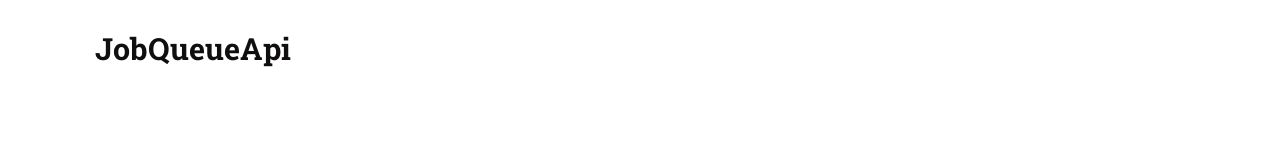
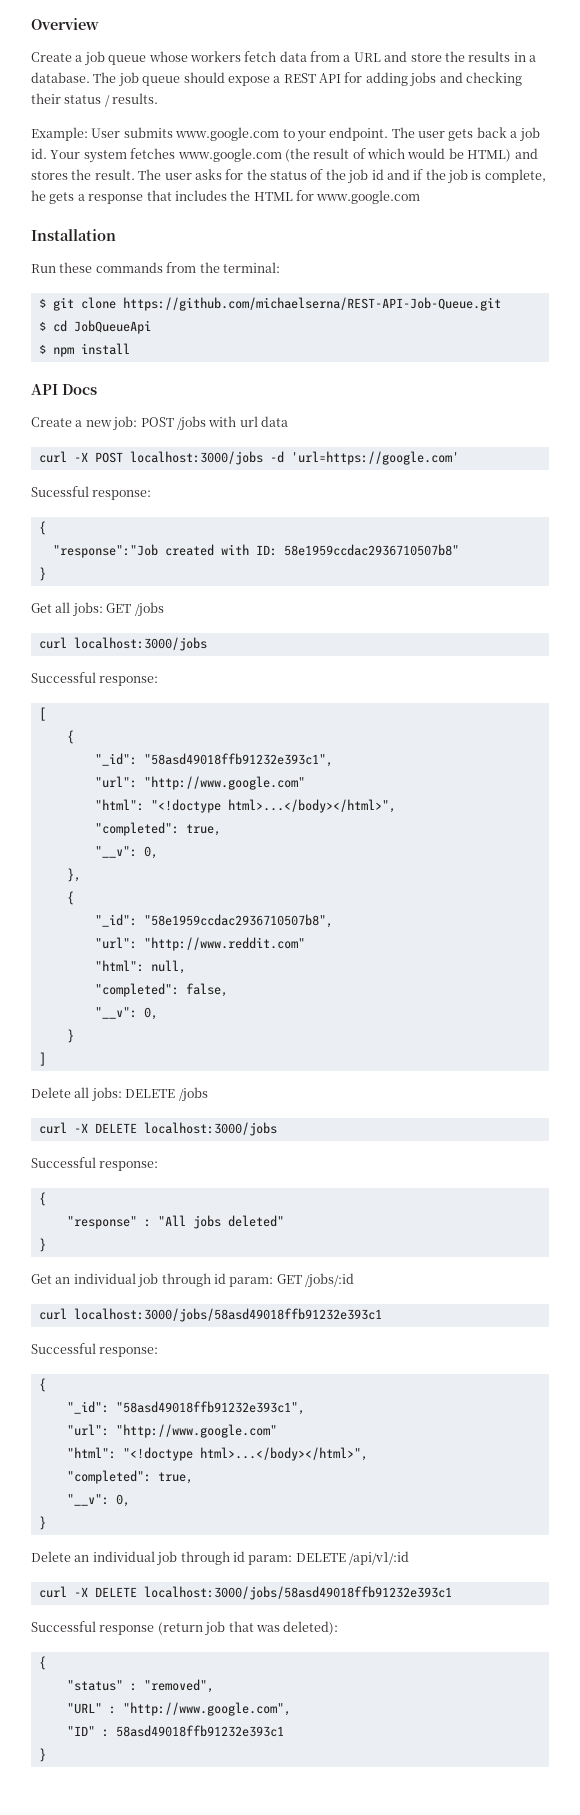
[95,36,291,67] JobQueueApi -> [31,18,99,30] [31,51,536,66] [31,72,522,87] [31,93,159,107] [31,127,540,142] [31,148,538,163] [31,169,546,184] [31,190,421,204] [31,229,116,241] [31,262,280,273] [38,297,501,311] [38,320,151,334] [38,343,130,357] [31,384,97,395] [31,416,288,431] [38,451,459,465] [31,486,152,500] [38,521,46,535] [52,544,459,558] [38,567,46,581] [31,602,164,617] [38,637,207,651] [31,672,159,686] [38,707,46,721] [66,730,74,744] [94,753,333,767] [94,776,305,790] [94,799,396,813] [94,822,221,836] [94,846,158,859] [66,868,81,882] [66,891,74,905] [94,914,333,928] [94,937,305,951] [94,960,186,974] [94,983,228,997] [94,1007,158,1020] [66,1029,74,1043] [38,1052,46,1066] [31,1087,208,1102] [38,1122,277,1136] [31,1157,159,1171] [38,1192,46,1206] [66,1215,284,1229] [38,1238,46,1252] [31,1273,354,1288] [38,1308,382,1322] [31,1343,159,1357] [38,1378,46,1392] [66,1401,305,1415] [66,1424,277,1438] [66,1447,368,1461] [66,1470,193,1484] [66,1494,130,1507] [38,1516,46,1530] [31,1551,409,1566] [38,1586,452,1600] [31,1621,339,1636] [38,1656,46,1670] [66,1679,214,1693] [66,1702,291,1716] [66,1725,284,1737] [38,1748,46,1762] Overview // Create a job queue whose workers fetch data from a URL and store the results in a database. The job queue should expose a REST API for adding jobs and checking their status / results. // Example: User submits www.google.com to your endpoint. The user gets back a job id. Your system fetches www.google.com (the result of which would be HTML) and stores the result. The user asks for the status of the job id and if the job is complete, he gets a response that includes the HTML for www.google.com // Installation // Run these commands from the terminal: // $ git clone https://github.com/michaelserna/REST-API-Job-Queue.git // $ cd JobQueueApi // $ npm install // API Docs // Create a new job: POST /jobs with url data // curl -X POST localhost:3000/jobs -d 'url=https://google.com' // Sucessful response: // { // "response":"Job created with ID: 58e1959ccdac2936710507b8" // } // Get all jobs: GET /jobs // curl localhost:3000/jobs // Successful response: // [ // { // "_id": "58asd49018ffb91232e393c1", // "url": "http://www.google.com" // "html": "<!doctype html>...</body></html>", // "completed": true, // "__v": 0, // }, // { // "_id": "58e1959ccdac2936710507b8", // "url": "http://www.reddit.com" // "html": null, // "completed": false, // "__v": 0, // } // ] // Delete all jobs: DELETE /jobs // curl -X DELETE localhost:3000/jobs // Successful response: // { // "response" : "All jobs deleted" // } // Get an individual job through id param: GET /jobs/:id // curl localhost:3000/jobs/58asd49018ffb91232e393c1 // Successful response: // { // "_id": "58asd49018ffb91232e393c1", // "url": "http://www.google.com" // "html": "<!doctype html>...</body></html>", // "completed": true, // "__v": 0, // } // Delete an individual job through id param: DELETE /api/v1/:id // curl -X DELETE localhost:3000/jobs/58asd49018ffb91232e393c1 // Successful response (return job that was deleted): // { // "status" : "removed", // "URL" : "http://www.google.com", // "ID" : 58asd49018ffb91232e393c1 // }

